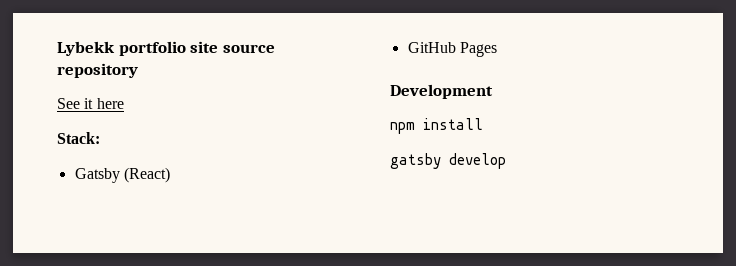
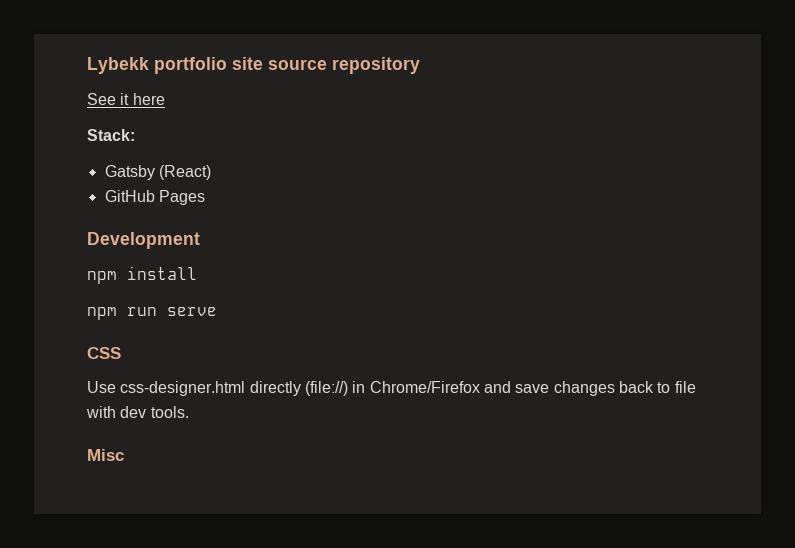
[390,153,506,169] gatsby develop -> [87,307,217,320] [87,347,121,359] [87,381,696,396] [86,406,189,418] [87,449,124,461] npm run serve // CSS // Use css-designer.html directly (file://) in Chrome/Firefox and save changes back to file with dev tools. // Misc

